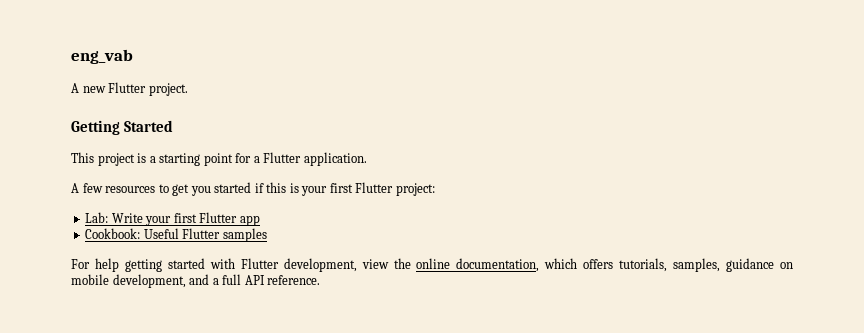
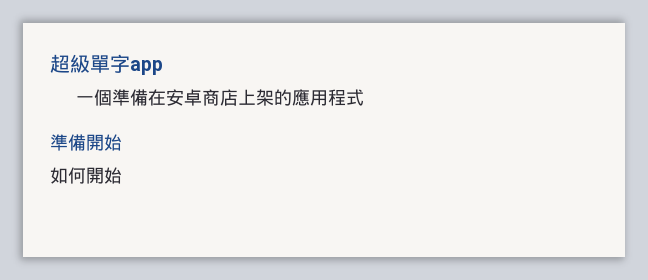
[71,49,133,64] [71,82,188,96] [71,120,174,135] [71,152,367,166] [71,182,435,196] [85,212,260,226] [85,228,267,242] [71,258,793,272] [71,274,321,288] eng_vab // A new Flutter project. // Getting Started // This project is a starting point for a Flutter application. // A few resources to get you started if this is your first Flutter project: // Lab: Write your first Flutter app // Cookbook: Useful Flutter samples // For help getting started with Flutter development, view the online documentation, which offers tutorials, samples, guidance on mobile development, and a full API reference. -> [50,54,163,75] [76,89,365,106] [50,134,122,151] [50,167,122,184] 超級單字app // 一個準備在安卓商店上架的應用程式 // 準備開始 // 如何開始

